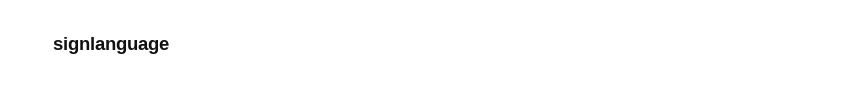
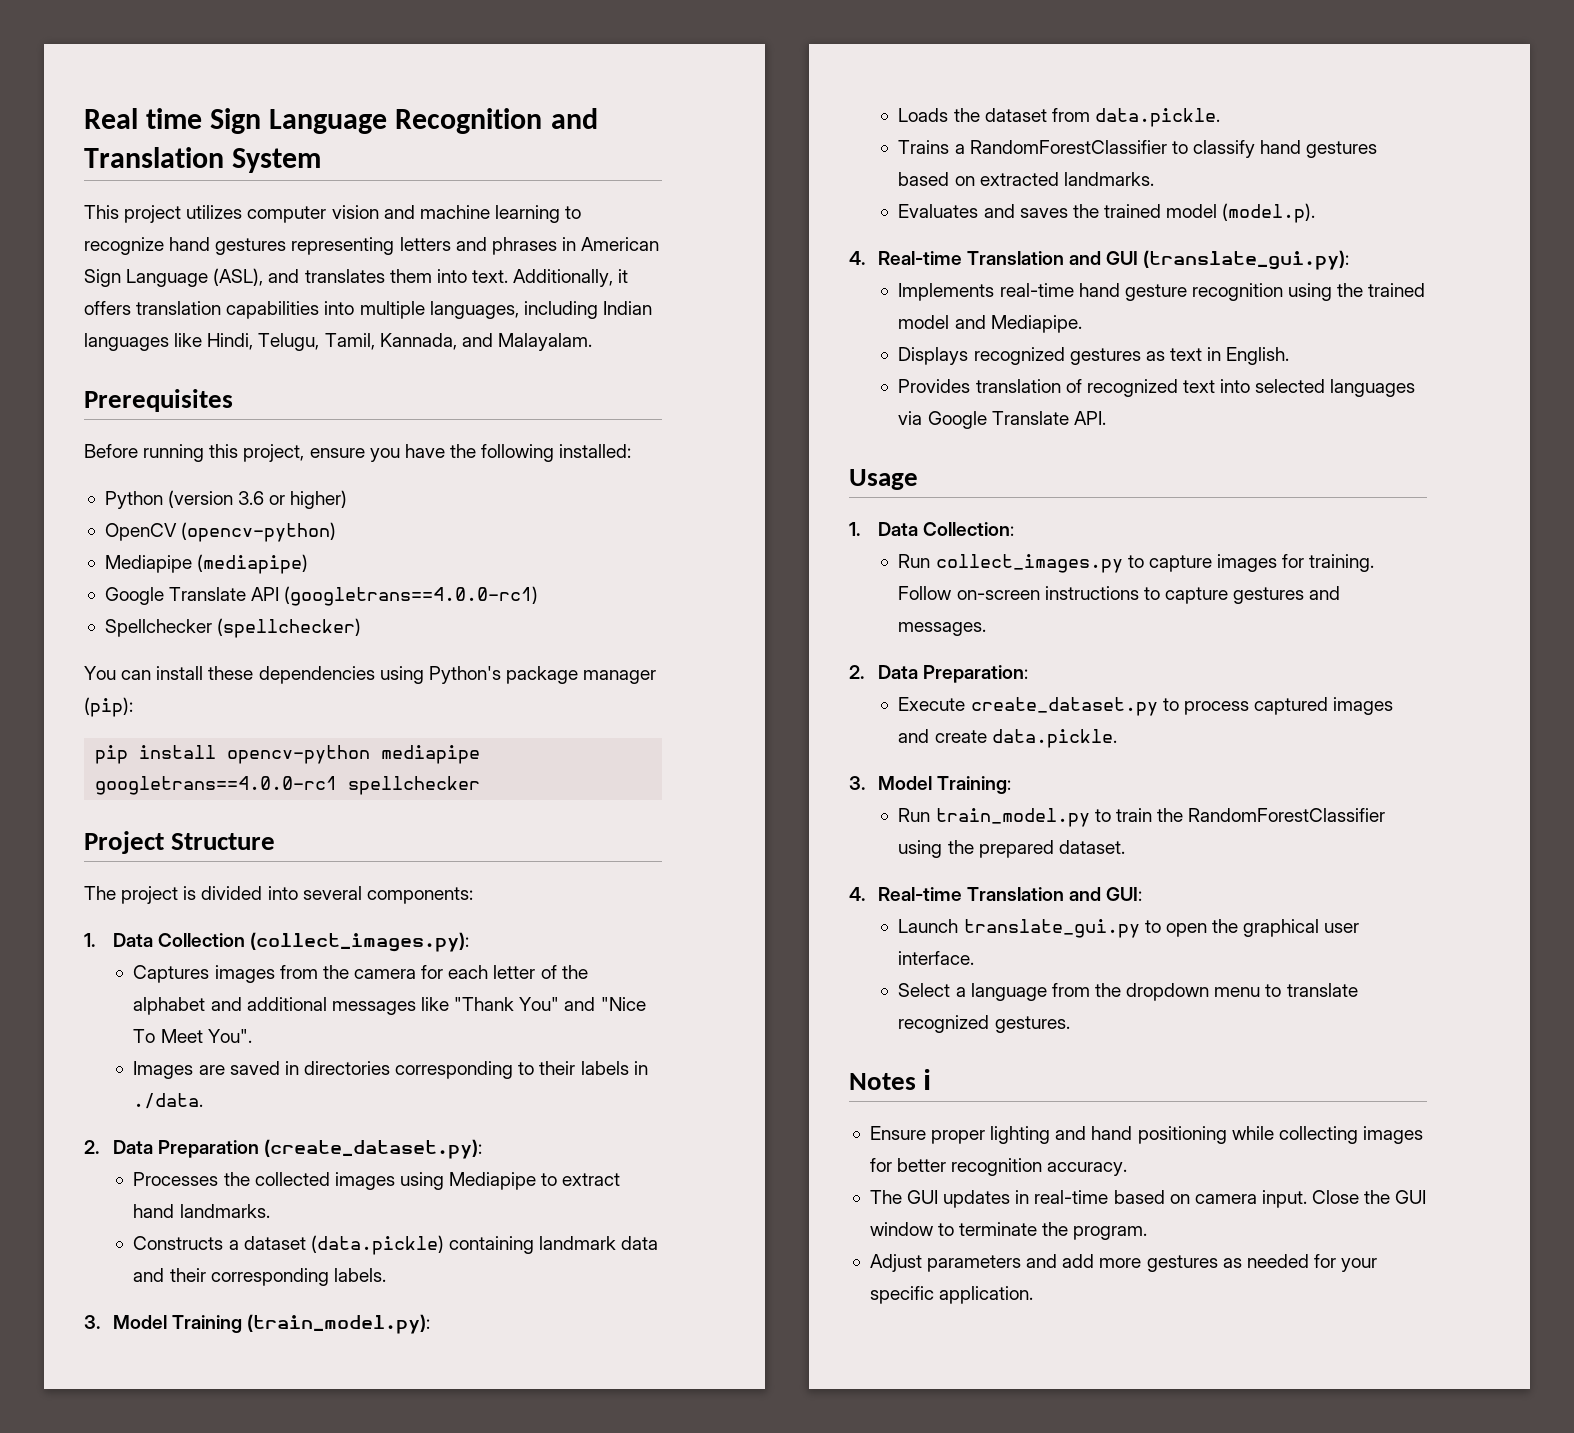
[53,37,169,54] signlanguage -> [84,108,598,134] [84,147,322,173] [84,205,582,223] [84,237,660,255] [84,268,629,287] [84,301,652,319] [84,333,592,351] [84,389,233,412] [84,444,632,462] [104,490,348,509] [104,522,337,542] [104,554,309,574] [104,586,539,606] [104,618,362,638] [84,666,657,684] [84,697,133,717] [95,745,481,764] [95,776,481,795] [84,831,276,854] [84,886,473,904] [84,932,469,952] [133,965,588,983] [133,997,646,1015] [133,1029,252,1043] [133,1061,648,1079] [133,1093,204,1109] [84,1139,482,1159] [133,1172,621,1190] [133,1204,270,1218] [133,1235,659,1255] [133,1268,386,1286] [84,1314,430,1334] [898,108,1220,127] [898,140,1378,158] [898,172,1154,186] [898,203,1316,223] [849,250,1350,270] [898,283,1426,301] [898,315,1082,333] [898,347,1290,365] [898,379,1416,397] [898,411,1106,429] [849,469,918,490] [849,522,1014,536] [898,554,1375,573] [898,586,1341,604] [898,622,987,636] [849,665,1028,683] [898,697,1394,716] [898,729,1117,748] [849,776,1011,794] [898,808,1386,827] [898,840,1125,858] [849,887,1142,901] [898,919,1360,938] [898,951,975,965] [898,983,1358,1001] [898,1015,1070,1033] [849,1069,932,1090] [869,1126,1423,1144] [869,1158,1128,1176] [869,1190,1427,1208] [869,1222,1148,1240] [869,1254,1378,1272] [869,1286,1034,1304] Real time Sign Language Recognition and Translation System // This project utilizes computer vision and machine learning to recognize hand gestures representing letters and phrases in American Sign Language (ASL), and translates them into text. Additionally, it offers translation capabilities into multiple languages, including Indian languages like Hindi, Telugu, Tamil, Kannada, and Malayalam. // Prerequisites // Before running this project, ensure you have the following installed: // Python (version 3.6 or higher) // OpenCV (opencv-python) // Mediapipe (mediapipe) // Google Translate API (googletrans==4.0.0-rc1) // Spellchecker (spellchecker) // You can install these dependencies using Python's package manager (pip): // pip install opencv-python mediapipe googletrans==4.0.0-rc1 spellchecker // Project Structure // The project is divided into several components: // 1. Data Collection (collect_images.py): // Captures images from the camera for each letter of the alphabet and additional messages like "Thank You" and "Nice To Meet You". // Images are saved in directories corresponding to their labels in ./data. // 2. Data Preparation (create_dataset.py): // Processes the collected images using Mediapipe to extract hand landmarks. // Constructs a dataset (data.pickle) containing landmark data and their corresponding labels. // 3. Model Training (train_model.py): // Loads the dataset from data.pickle. // Trains a RandomForestClassifier to classify hand gestures based on extracted landmarks. // Evaluates and saves the trained model (model.p). // 4. Real-time Translation and GUI (translate_gui.py): // Implements real-time hand gesture recognition using the trained model and Mediapipe. // Displays recognized gestures as text in English. // Provides translation of recognized text into selected languages via Google Translate API. // Usage // 1. Data Collection: // Run collect_images.py to capture images for training. Follow on-screen instructions to capture gestures and messages. // 2. Data Preparation: // Execute create_dataset.py to process captured images and create data.pickle. // 3. Model Training: // Run train_model.py to train the RandomForestClassifier using the prepared dataset. // 4. Real-time Translation and GUI: // Launch translate_gui.py to open the graphical user interface. // Select a language from the dropdown menu to translate recognized gestures. // Notes ℹ // Ensure proper lighting and hand positioning while collecting images for better recognition accuracy. // The GUI updates in real-time based on camera input. Close the GUI window to terminate the program. // Adjust parameters and add more gestures as needed for your specific application.

